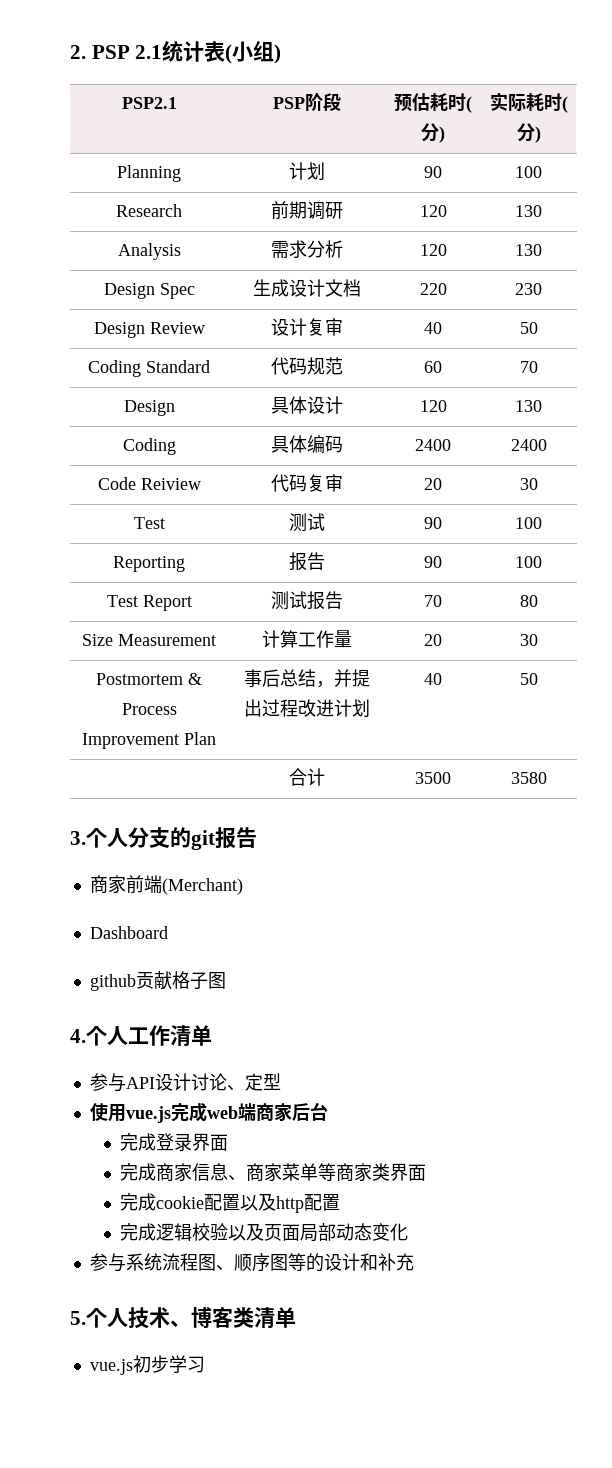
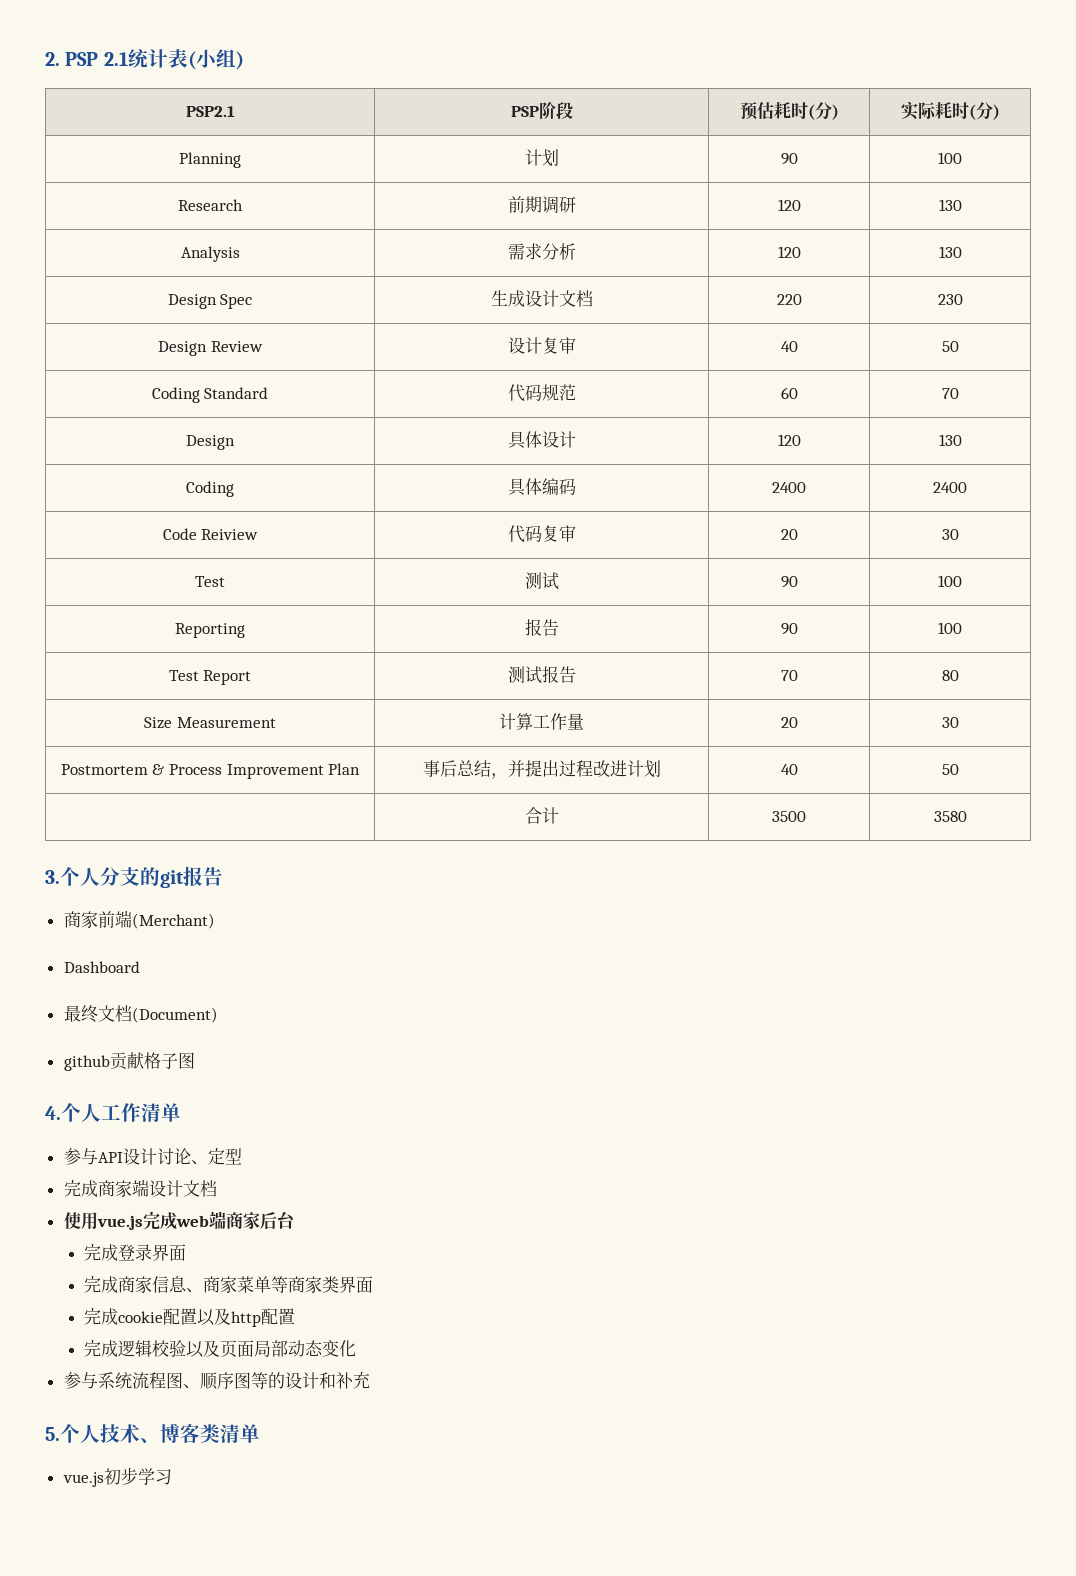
(168, 932) none -> [63,1005,218,1023] // 最终文档(Document)
(281, 1081) none -> [63,1179,217,1198] // 完成商家端设计文档

